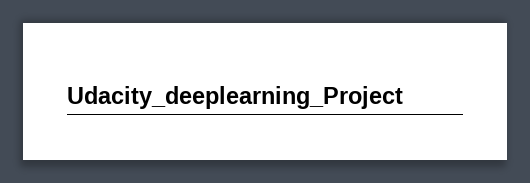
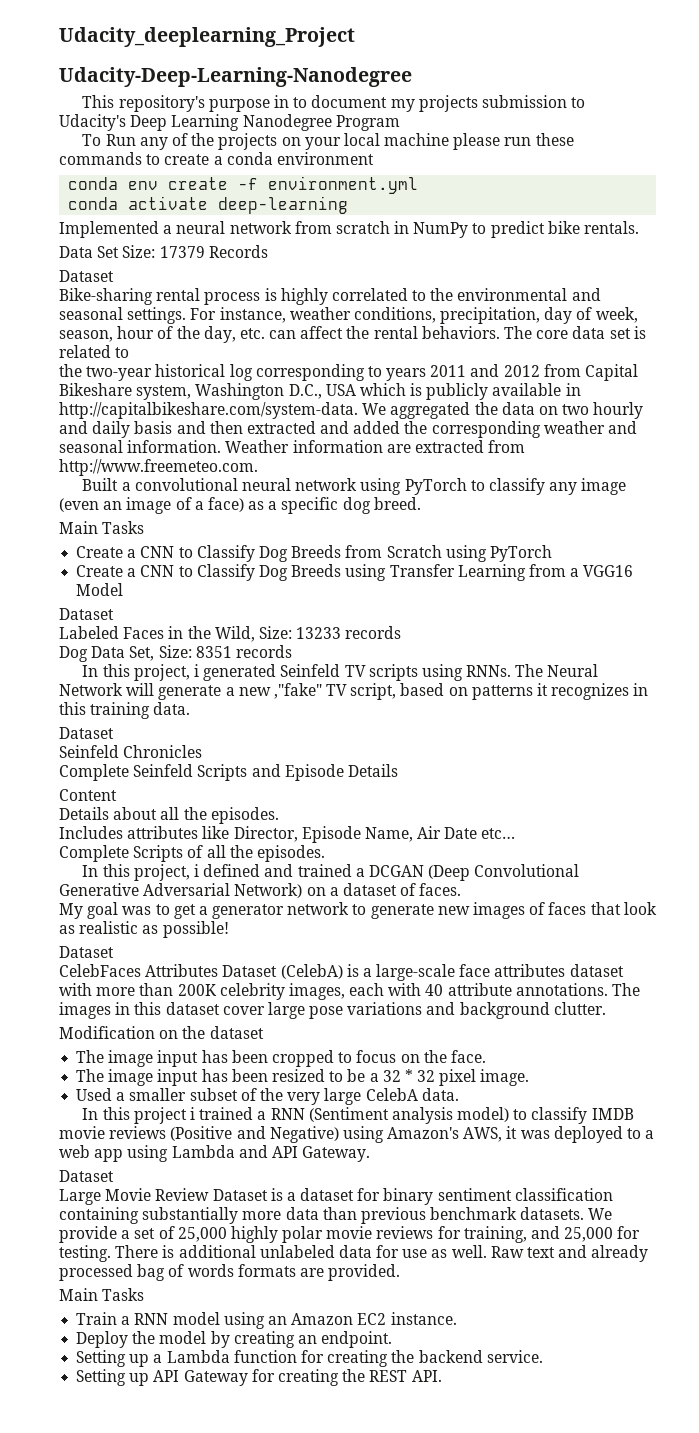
(403, 97) none -> [59,67,412,87] [82,95,586,112] [59,114,400,131] [82,133,574,150] [59,152,374,165] [68,176,419,194] [68,196,349,214] [59,221,640,238] [59,245,268,258] [59,270,114,282] [59,288,601,305] [59,307,638,324] [59,326,646,343] [59,345,130,358] [59,364,639,381] [59,383,581,400] [59,402,644,419] [59,421,638,438] [59,440,526,453] [59,459,258,476] [82,478,627,495] [59,497,421,514] [59,521,145,534] [76,545,552,562] [76,564,634,581] [76,583,124,596] [59,608,114,620] [59,626,402,642] [59,645,292,662] [82,664,599,681] [59,683,649,700] [59,702,191,719] [59,727,114,739] [59,745,203,758] [59,764,398,781] [59,789,117,801] [59,807,279,824] [59,826,516,843] [59,845,325,862] [82,864,580,881] [59,883,462,898] [59,902,657,919] [59,921,229,938] [59,946,114,958] [59,964,624,981] [59,983,641,1000] [59,1002,606,1019] [59,1026,264,1039] [76,1050,486,1067] [76,1069,530,1086] [76,1088,459,1105] [82,1107,634,1124] [59,1126,655,1143] [59,1145,371,1162] [59,1170,114,1182] [59,1188,613,1205] [59,1207,613,1224] [59,1226,641,1243] [59,1245,649,1262] [59,1264,401,1281] [59,1288,145,1301] [76,1312,457,1329] [76,1331,393,1348] [76,1350,543,1367] [76,1369,442,1386] // Udacity-Deep-Learning-Nanodegree // This repository's purpose in to document my projects submission to Udacity's Deep Learning Nanodegree Program // To Run any of the projects on your local machine please run these commands to create a conda environment // conda env create -f environment.yml // conda activate deep-learning // Implemented a neural network from scratch in NumPy to predict bike rentals. // Data Set Size: 17379 Records // Dataset // Bike-sharing rental process is highly correlated to the environmental and seasonal settings. For instance, weather conditions, precipitation, day of week, season, hour of the day, etc. can affect the rental behaviors. The core data set is related to // the two-year historical log corresponding to years 2011 and 2012 from Capital Bikeshare system, Washington D.C., USA which is publicly available in http://capitalbikeshare.com/system-data. We aggregated the data on two hourly and daily basis and then extracted and added the corresponding weather and seasonal information. Weather information are extracted from http://www.freemeteo.com. // Built a convolutional neural network using PyTorch to classify any image (even an image of a face) as a specific dog breed. // Main Tasks // Create a CNN to Classify Dog Breeds from Scratch using PyTorch // Create a CNN to Classify Dog Breeds using Transfer Learning from a VGG16 Model // Dataset // Labeled Faces in the Wild, Size: 13233 records // Dog Data Set, Size: 8351 records // In this project, i generated Seinfeld TV scripts using RNNs. The Neural Network will generate a new ,"fake" TV script, based on patterns it recognizes in this training data. // Dataset // Seinfeld Chronicles // Complete Seinfeld Scripts and Episode Details // Content // Details about all the episodes. // Includes attributes like Director, Episode Name, Air Date etc… // Complete Scripts of all the episodes. // In this project, i defined and trained a DCGAN (Deep Convolutional Generative Adversarial Network) on a dataset of faces. // My goal was to get a generator network to generate new images of faces that look as realistic as possible! // Dataset // CelebFaces Attributes Dataset (CelebA) is a large-scale face attributes dataset with more than 200K celebrity images, each with 40 attribute annotations. The images in this dataset cover large pose variations and background clutter. // Modification on the dataset // The image input has been cropped to focus on the face. // The image input has been resized to be a 32 * 32 pixel image. // Used a smaller subset of the very large CelebA data. // In this project i trained a RNN (Sentiment analysis model) to classify IMDB movie reviews (Positive and Negative) using Amazon's AWS, it was deployed to a web app using Lambda and API Gateway. // Dataset // Large Movie Review Dataset is a dataset for binary sentiment classification containing substantially more data than previous benchmark datasets. We provide a set of 25,000 highly polar movie reviews for training, and 25,000 for testing. There is additional unlabeled data for use as well. Raw text and already processed bag of words formats are provided. // Main Tasks // Train a RNN model using an Amazon EC2 instance. // Deploy the model by creating an endpoint. // Setting up a Lambda function for creating the backend service. // Setting up API Gateway for creating the REST API.

